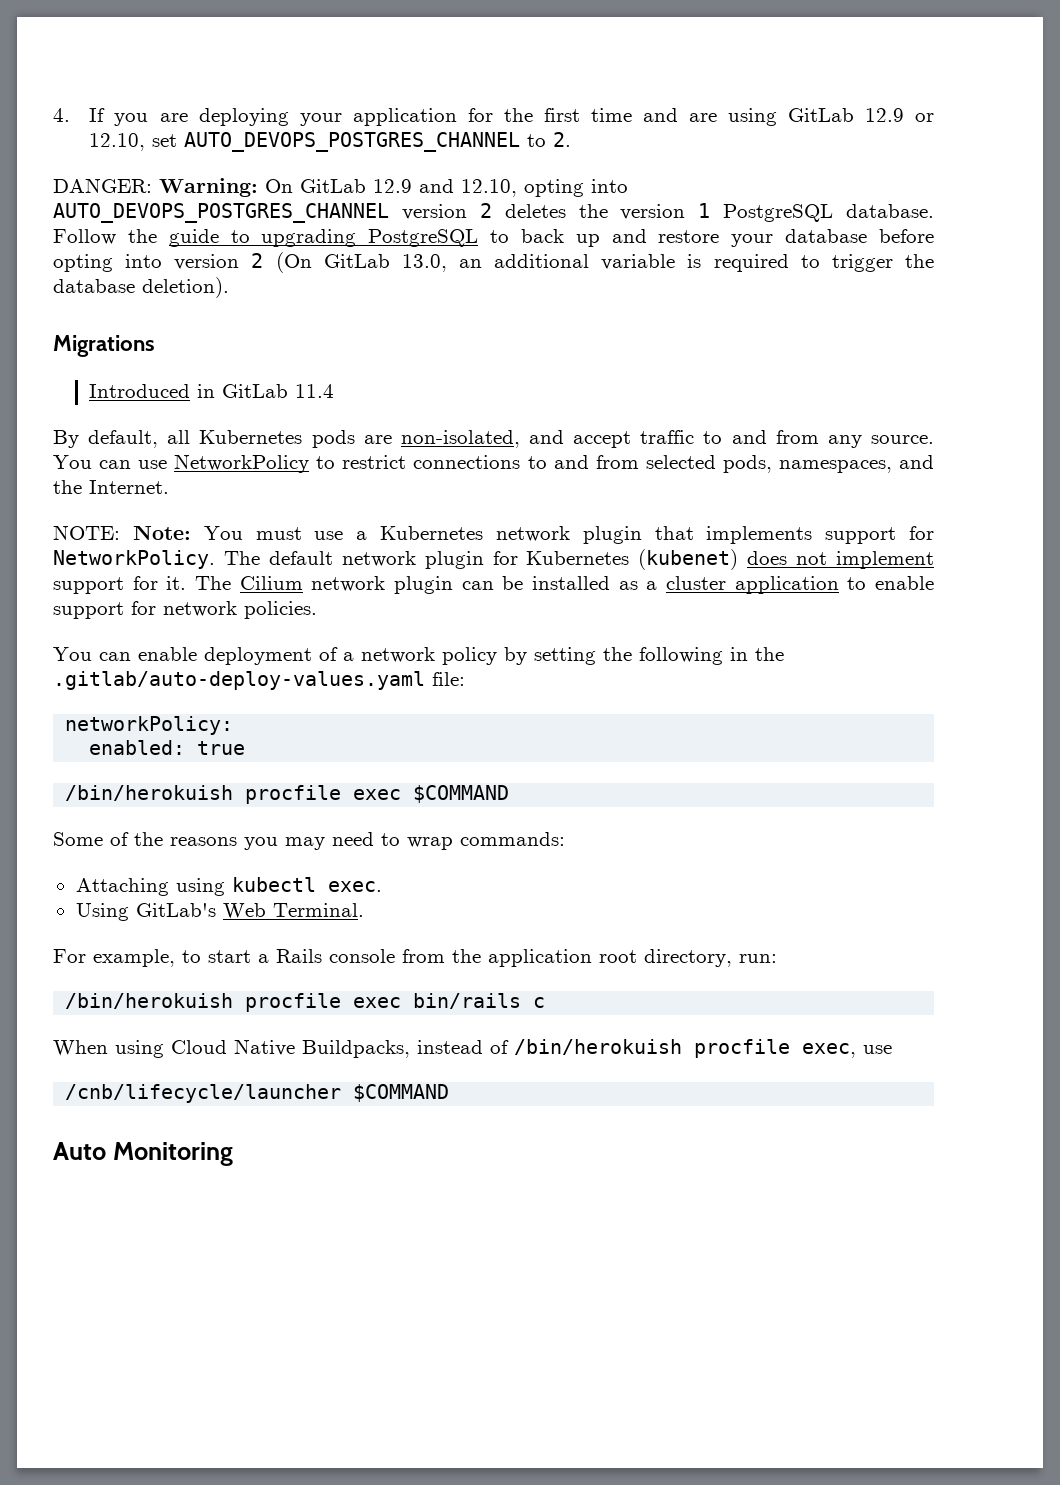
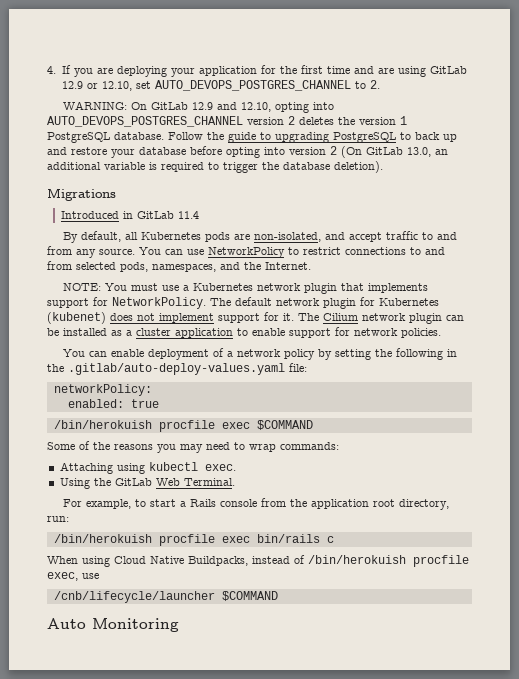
[53,178,258,197] DANGER: Warning: -> [63,101,128,110] WARNING:
[132,525,191,540] Note: -> (102, 287) none
[135,903,216,917] GitLab's -> [93,478,152,486] the GitLab

